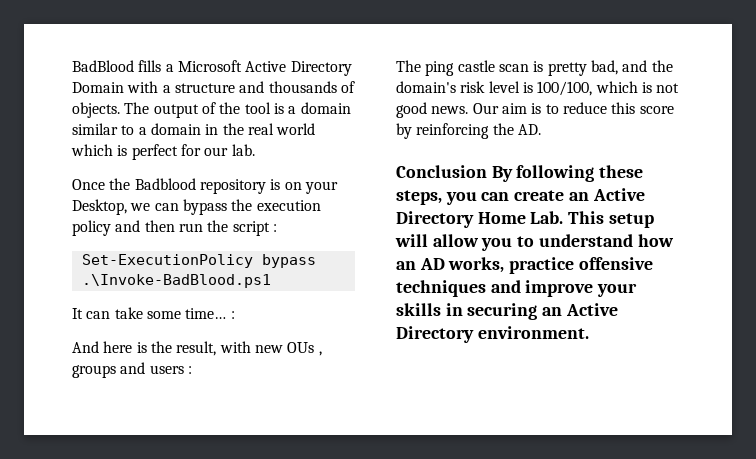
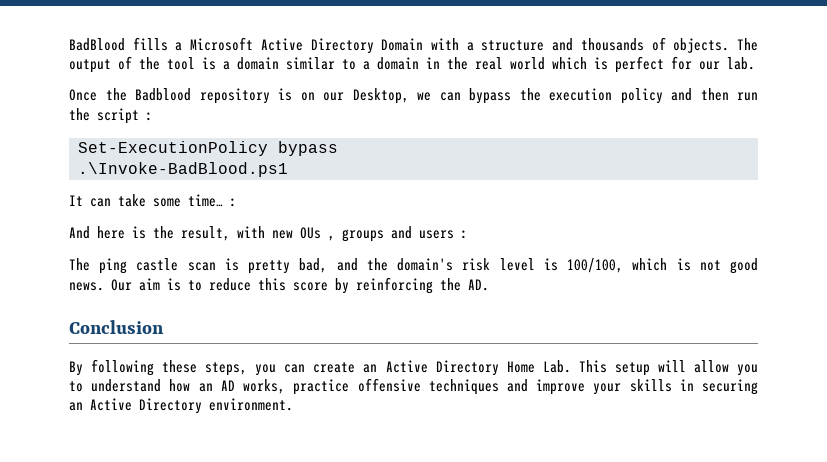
[304,181,338,194] your -> [323,92,344,101] our
(487, 171) none -> (164, 327) //

